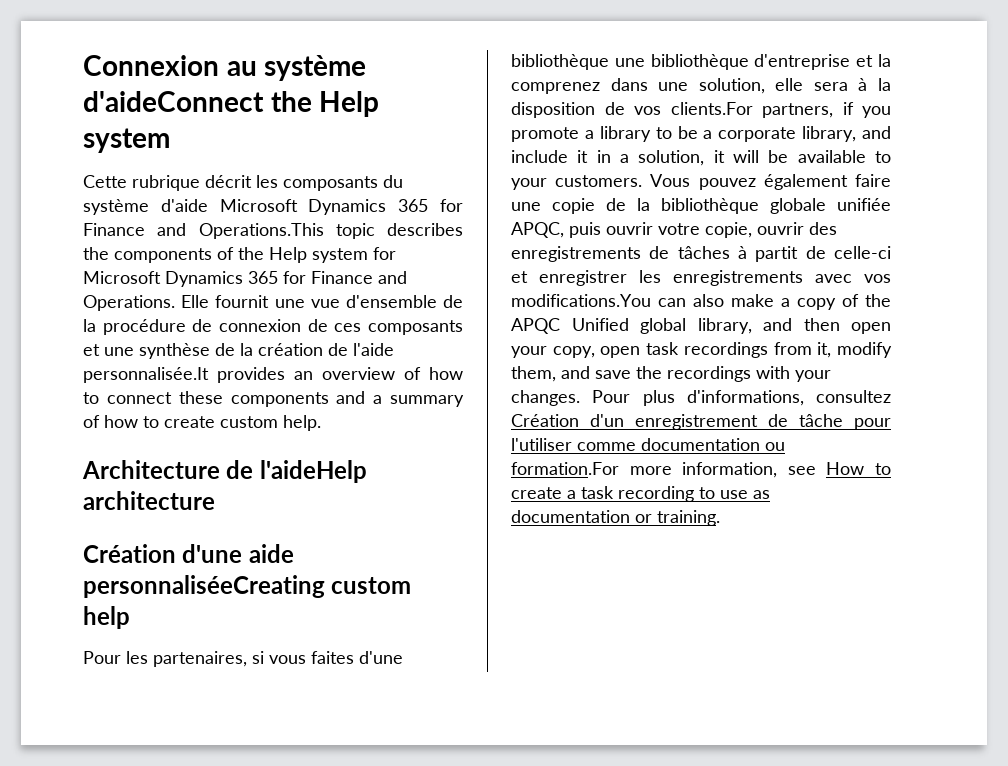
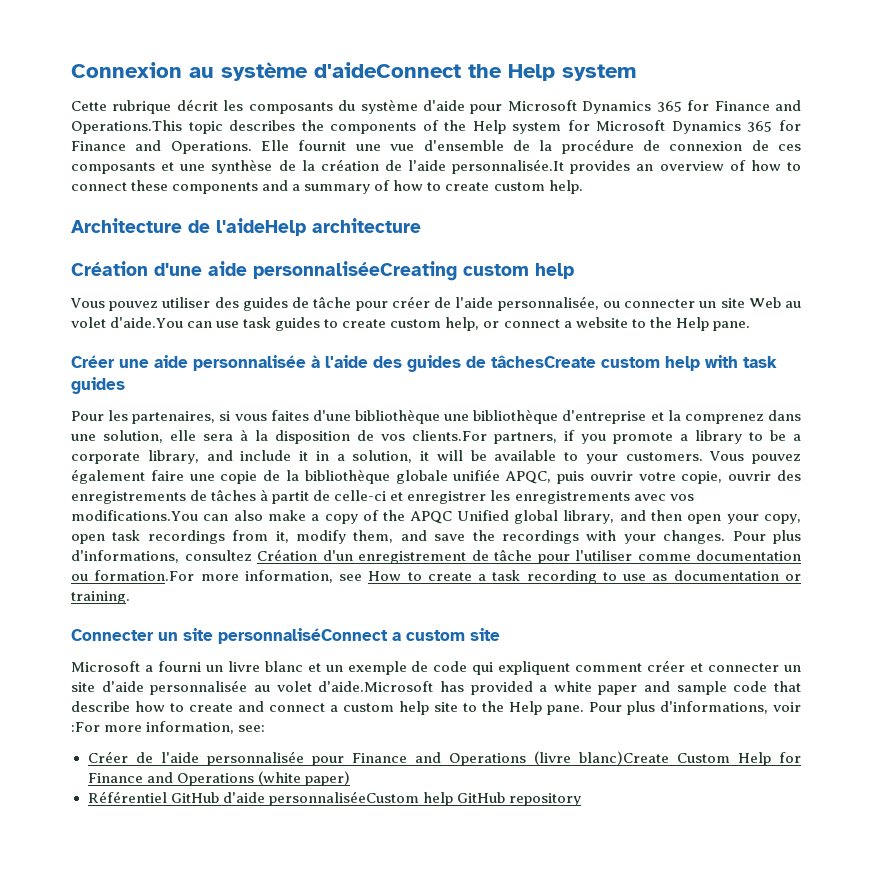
(208, 205) none -> [470,104,503,114] pour
(130, 617) none -> [70,296,802,311] [71,317,750,331] [71,355,777,372] [71,377,125,394] // Vous pouvez utiliser des guides de tâche pour créer de l'aide personnalisée, ou connecter un site Web au volet d'aide.You can use task guides to create custom help, or connect a website to the Help pane. // Créer une aide personnalisée à l'aide des guides de tâchesCreate custom help with task guides
(720, 518) none -> [71,628,500,644] [71,660,802,675] [71,680,801,695] [71,701,801,715] [71,721,266,734] [87,751,801,766] [87,771,350,786] [87,791,581,806] // Connecter un site personnaliséConnect a custom site // Microsoft a fourni un livre blanc et un exemple de code qui expliquent comment créer et connecter un site d'aide personnalisée au volet d'aide.Microsoft has provided a white paper and sample code that describe how to create and connect a custom help site to the Help pane. Pour plus d'informations, voir :For more information, see: // Créer de l'aide personnalisée pour Finance and Operations (livre blanc)Create Custom Help for Finance and Operations (white paper) // Référentiel GitHub d'aide personnaliséeCustom help GitHub repository

